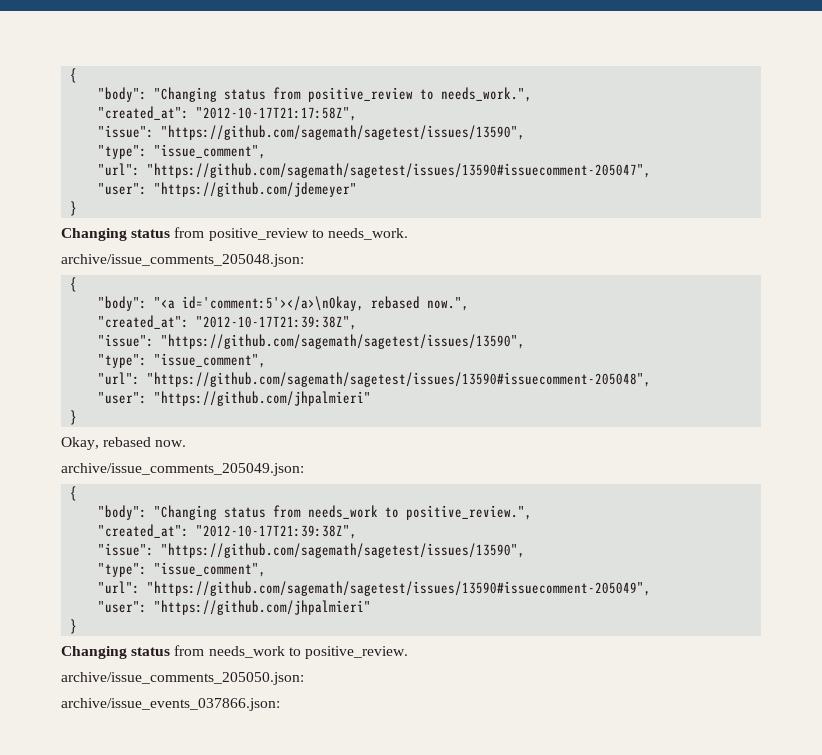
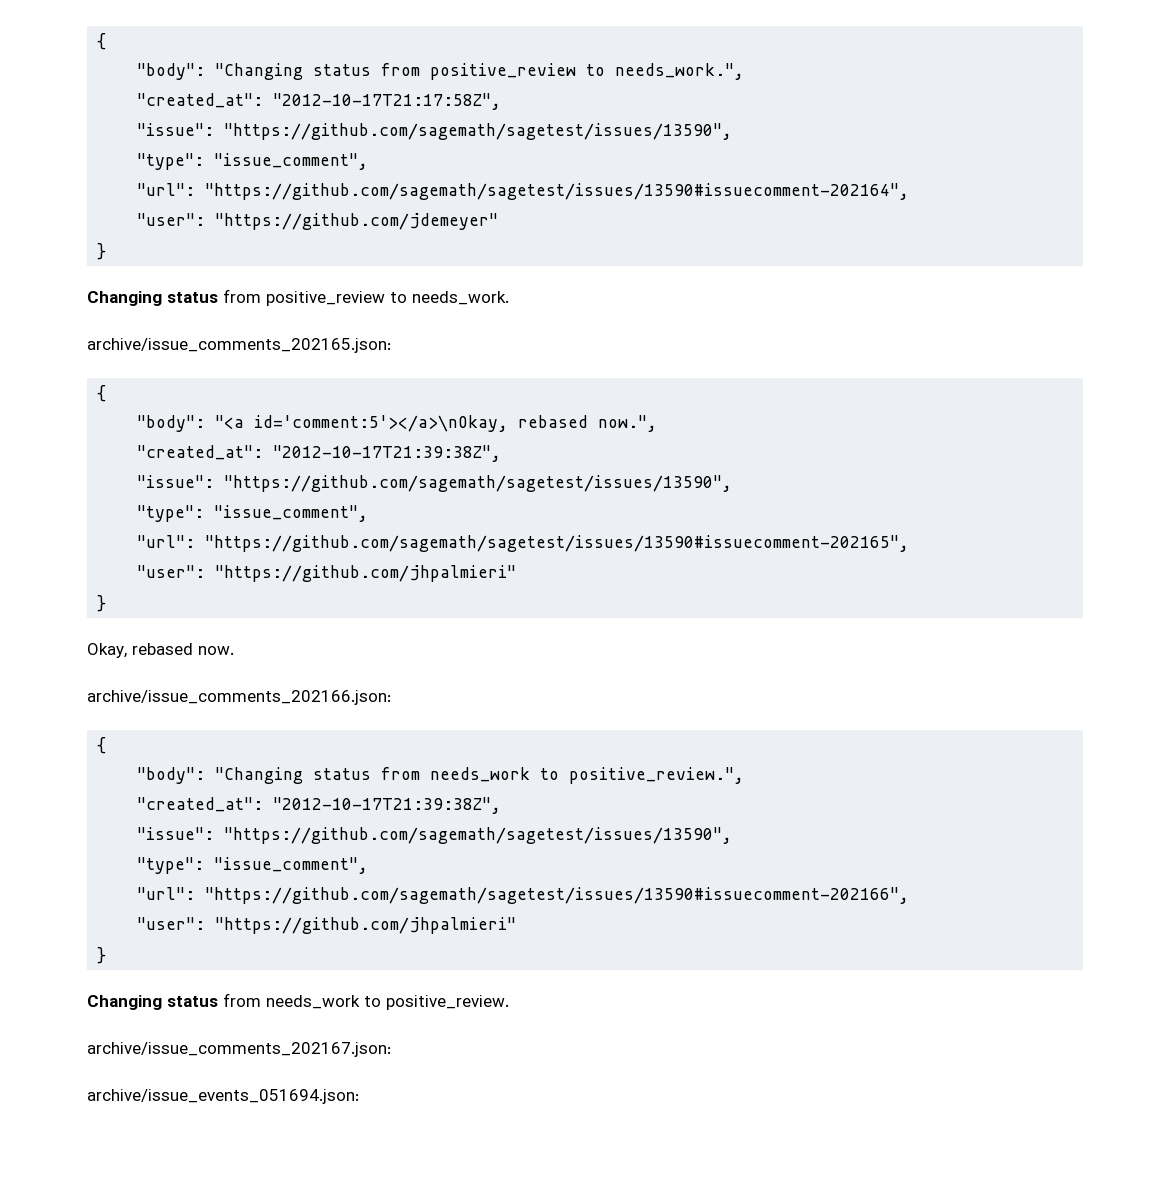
[147,163,652,178] "https://github.com/sagemath/sagetest/issues/13590#issuecomment-205047", -> [205,183,910,200] "https://github.com/sagemath/sagetest/issues/13590#issuecomment-202164",
[61,254,304,267] archive/issue_comments_205048.json: -> [87,338,391,353] archive/issue_comments_202165.json:
[147,372,652,387] "https://github.com/sagemath/sagetest/issues/13590#issuecomment-205048", -> [205,535,910,552] "https://github.com/sagemath/sagetest/issues/13590#issuecomment-202165",
[61,463,304,476] archive/issue_comments_205049.json: -> [87,690,391,705] archive/issue_comments_202166.json:
[147,581,652,596] "https://github.com/sagemath/sagetest/issues/13590#issuecomment-205049", -> [205,887,910,904] "https://github.com/sagemath/sagetest/issues/13590#issuecomment-202166",
[61,672,304,685] [61,698,280,711] archive/issue_comments_205050.json: // archive/issue_events_037866.json: -> [87,1042,391,1057] [87,1089,359,1104] archive/issue_comments_202167.json: // archive/issue_events_051694.json:

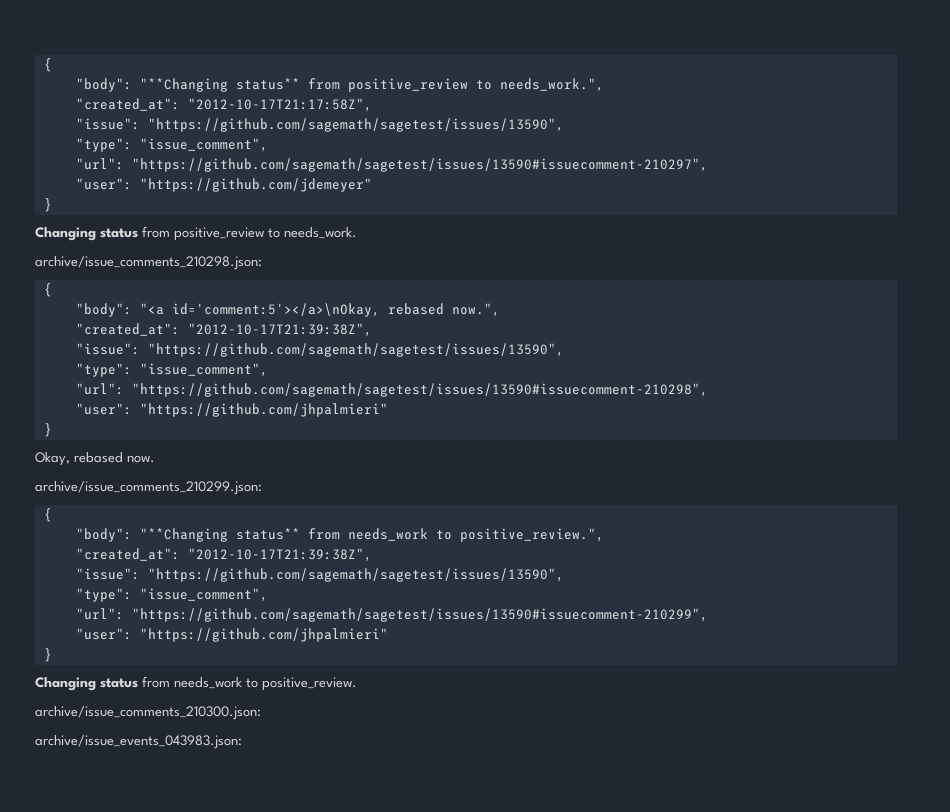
[97,33,107,50] [137,63,372,80] { // "body": "Changing status -> [43,58,52,72] [75,78,300,92] { // "body": "**Changing status**
[205,183,910,200] "https://github.com/sagemath/sagetest/issues/13590#issuecomment-202164", -> [131,158,708,172] "https://github.com/sagemath/sagetest/issues/13590#issuecomment-210297",
[87,338,391,353] archive/issue_comments_202165.json: -> [35,256,262,270] archive/issue_comments_210298.json:
[205,535,910,552] "https://github.com/sagemath/sagetest/issues/13590#issuecomment-202165", -> [131,383,708,397] "https://github.com/sagemath/sagetest/issues/13590#issuecomment-210298",
[87,690,391,705] [97,737,107,754] [137,767,372,784] archive/issue_comments_202166.json: // { // "body": "Changing status -> [35,481,262,495] [43,508,52,522] [75,528,300,542] archive/issue_comments_210299.json: // { // "body": "**Changing status**
[205,887,910,904] "https://github.com/sagemath/sagetest/issues/13590#issuecomment-202166", -> [131,608,708,622] "https://github.com/sagemath/sagetest/issues/13590#issuecomment-210299",
[87,1042,391,1057] [87,1089,359,1104] archive/issue_comments_202167.json: // archive/issue_events_051694.json: -> [35,706,261,720] [35,735,242,749] archive/issue_comments_210300.json: // archive/issue_events_043983.json:

